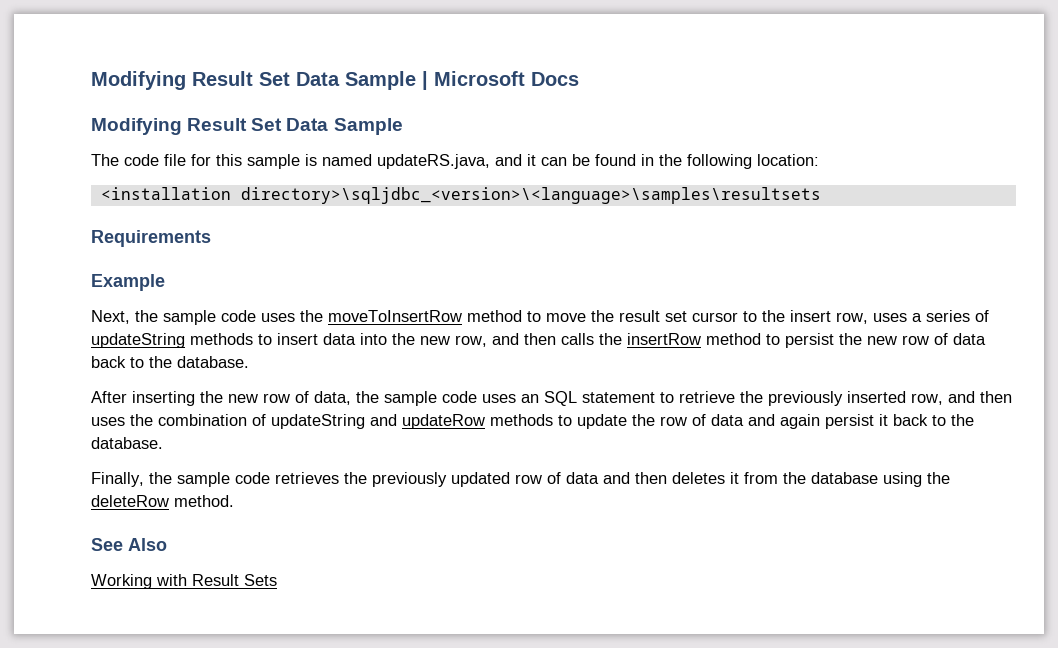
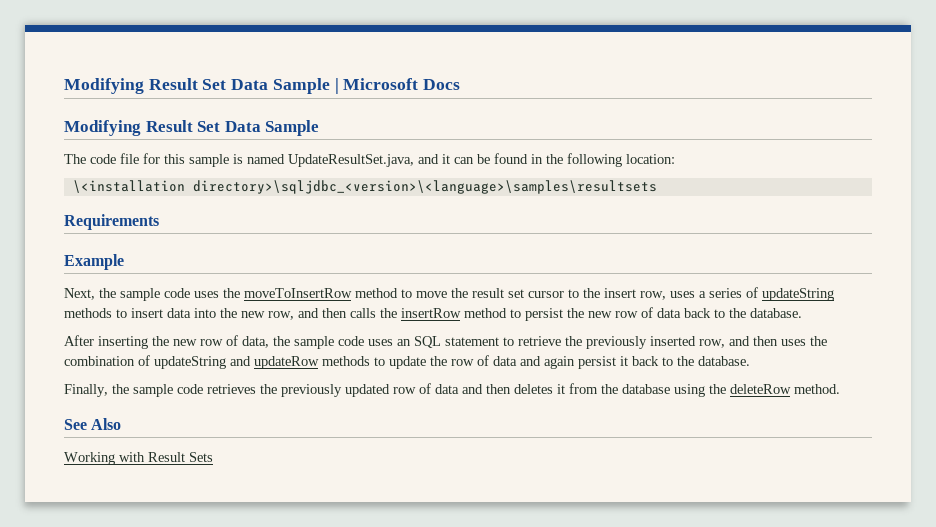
[377,154,490,169] updateRS.java, -> [288,154,414,167] UpdateResultSet.java,
[100,187,231,200] <installation -> [72,180,185,193] \<installation

